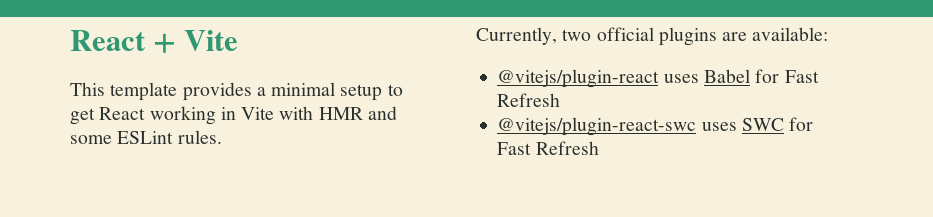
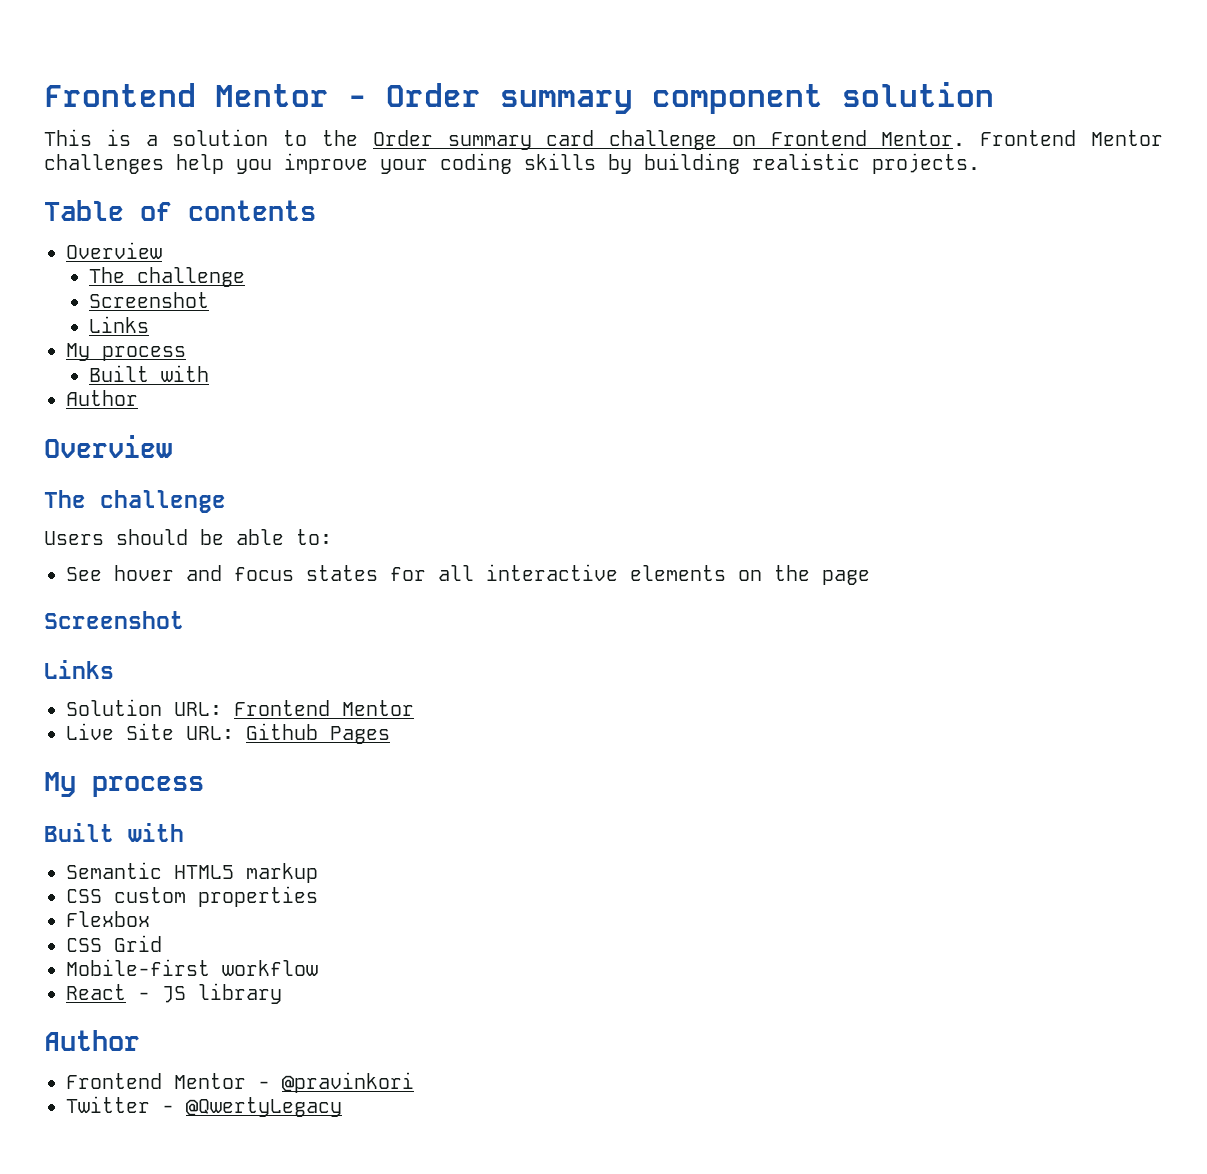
[70,30,239,53] [70,82,403,101] [70,106,397,125] [70,130,222,144] [476,27,829,46] [497,69,819,88] [497,93,561,107] [497,117,814,136] [497,141,599,155] React + Vite // This template provides a minimal setup to get React working in Vite with HMR and some ESLint rules. // Currently, two official plugins are available: // @vitejs/plugin-react uses Babel for Fast Refresh // @vitejs/plugin-react-swc uses SWC for Fast Refresh -> [44,82,994,114] [44,129,1163,150] [44,153,980,174] [44,200,316,221] [66,242,162,259] [88,267,245,287] [88,292,209,308] [88,316,149,333] [66,343,186,361] [88,365,209,382] [66,390,138,406] [44,435,172,458] [44,490,226,513] [44,529,332,545] [66,564,870,585] [44,611,184,629] [44,660,114,679] [66,699,414,716] [66,723,390,744] [44,772,204,797] [44,823,184,842] [66,862,318,883] [66,886,318,907] [66,911,150,927] [66,935,162,952] [66,959,318,976] [66,983,282,1004] [44,1030,140,1051] [66,1072,414,1093] [66,1096,342,1117] Frontend Mentor - Order summary component solution // This is a solution to the Order summary card challenge on Frontend Mentor. Frontend Mentor challenges help you improve your coding skills by building realistic projects. // Table of contents // Overview // The challenge // Screenshot // Links // My process // Built with // Author // Overview // The challenge // Users should be able to: // See hover and focus states for all interactive elements on the page // Screenshot // Links // Solution URL: Frontend Mentor // Live Site URL: Github Pages // My process // Built with // Semantic HTML5 markup // CSS custom properties // Flexbox // CSS Grid // Mobile-first workflow // React - JS library // Author // Frontend Mentor - @pravinkori // Twitter - @QwertyLegacy

